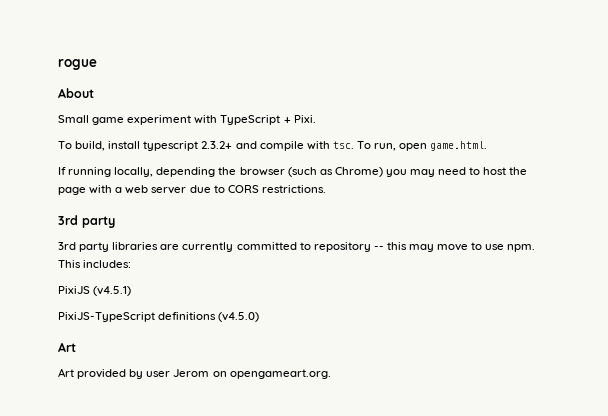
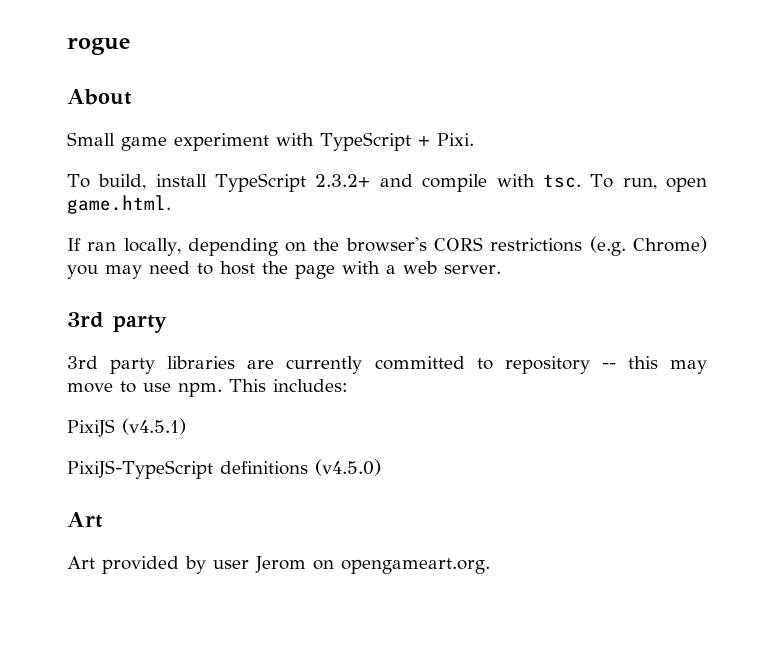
[143,141,199,151] typescript -> [215,173,307,192] TypeScript
[68,167,112,177] running -> [87,242,117,251] ran
[218,167,333,177] the browser (such as -> [285,236,626,256] on the browser's CORS restrictions (e.g.
[151,185,326,194] server due to CORS restrictions. -> [444,265,501,274] server.

